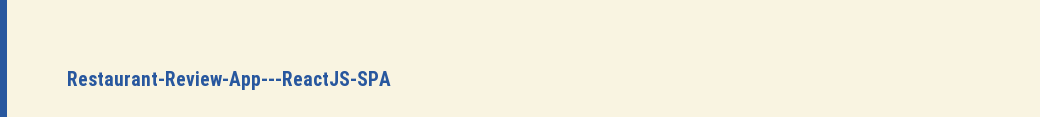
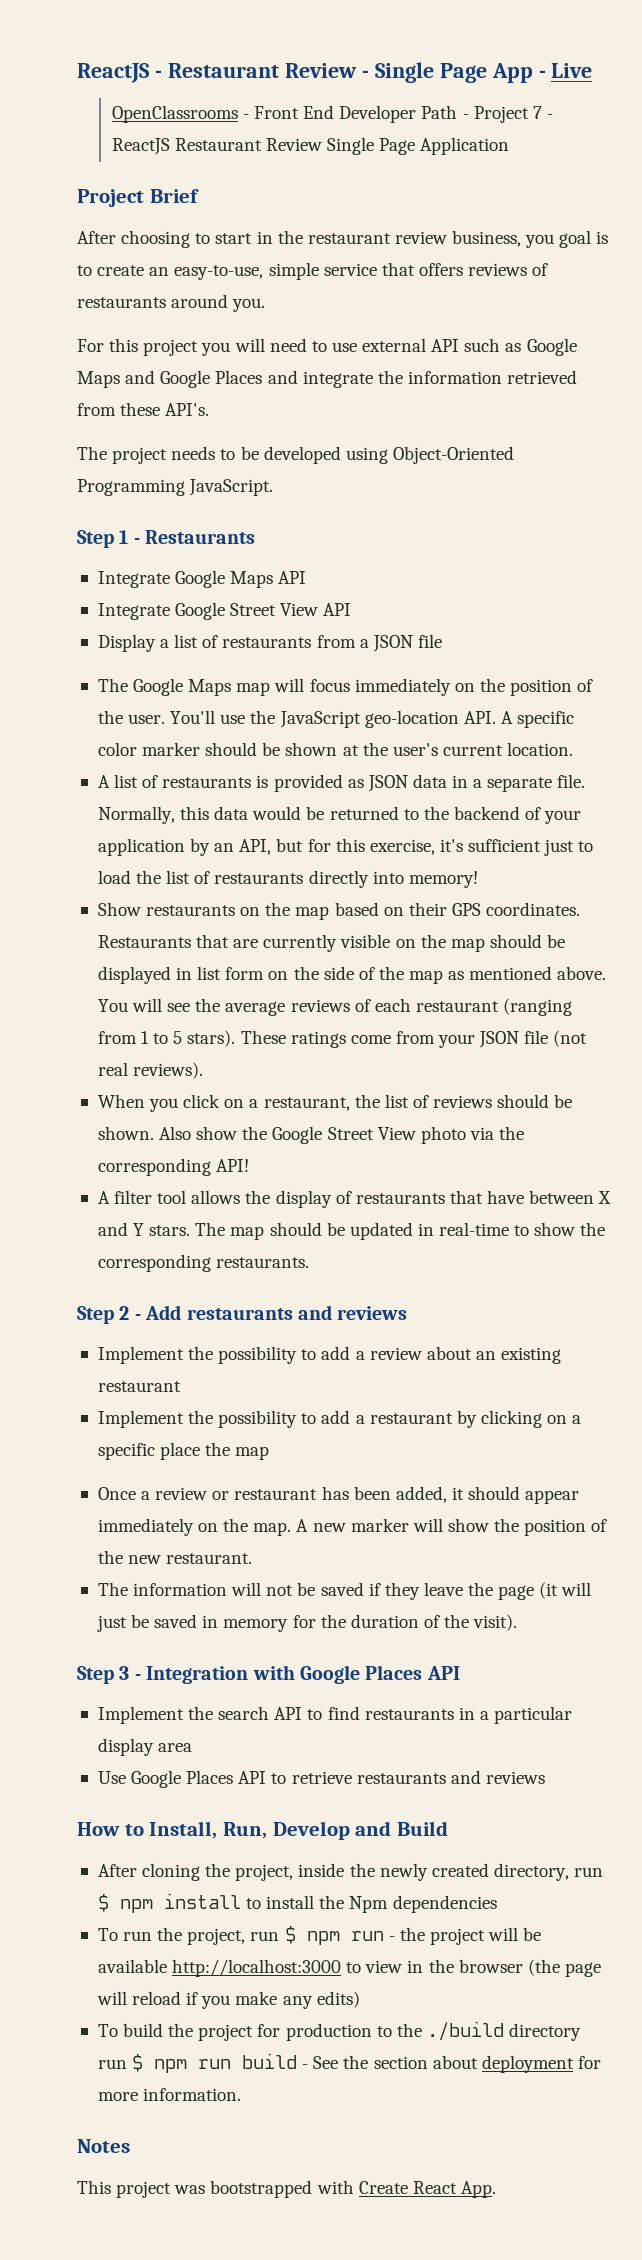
[67,71,391,90] Restaurant-Review-App---ReactJS-SPA -> [77,62,593,83] [111,105,554,123] [111,137,510,155] [77,189,199,207] [77,230,609,248] [77,262,549,280] [77,294,266,312] [77,338,577,356] [77,370,578,388] [77,402,210,416] [77,446,514,464] [77,479,274,496] [77,530,256,548] [97,570,307,588] [97,602,352,620] [97,634,442,652] [97,678,594,696] [97,710,575,728] [97,742,574,756] [97,774,586,792] [97,806,582,824] [97,838,594,856] [97,870,478,888] [97,902,581,920] [97,934,566,952] [97,966,607,984] [97,998,573,1016] [97,1030,588,1048] [97,1062,204,1079] [97,1094,573,1112] [97,1126,525,1144] [97,1158,250,1176] [97,1190,612,1208] [97,1222,606,1240] [97,1254,310,1272] [77,1305,408,1324] [97,1346,562,1364] [97,1381,181,1392] [97,1410,582,1428] [97,1442,270,1460] [97,1486,580,1504] [97,1518,608,1536] [97,1550,253,1564] [97,1582,592,1600] [96,1614,518,1632] [77,1665,460,1684] [97,1706,573,1724] [97,1738,193,1756] [97,1770,545,1788] [77,1821,449,1840] [97,1863,604,1881] [97,1893,497,1913] [97,1926,542,1945] [97,1959,601,1977] [96,1991,360,2009] [97,2021,582,2041] [97,2053,601,2073] [97,2088,242,2101] [77,2139,130,2153] [77,2180,496,2198] ReactJS - Restaurant Review - Single Page App - Live // OpenClassrooms - Front End Developer Path - Project 7 - ReactJS Restaurant Review Single Page Application // Project Brief // After choosing to start in the restaurant review business, you goal is to create an easy-to-use, simple service that offers reviews of restaurants around you. // For this project you will need to use external API such as Google Maps and Google Places and integrate the information retrieved from these API's. // The project needs to be developed using Object-Oriented Programming JavaScript. // Step 1 - Restaurants // Integrate Google Maps API // Integrate Google Street View API // Display a list of restaurants from a JSON file // The Google Maps map will focus immediately on the position of the user. You'll use the JavaScript geo-location API. A specific color marker should be shown at the user's current location. // A list of restaurants is provided as JSON data in a separate file. Normally, this data would be returned to the backend of your application by an API, but for this exercise, it's sufficient just to load the list of restaurants directly into memory! // Show restaurants on the map based on their GPS coordinates. Restaurants that are currently visible on the map should be displayed in list form on the side of the map as mentioned above. You will see the average reviews of each restaurant (ranging from 1 to 5 stars). These ratings come from your JSON file (not real reviews). // When you click on a restaurant, the list of reviews should be shown. Also show the Google Street View photo via the corresponding API! // A filter tool allows the display of restaurants that have between X and Y stars. The map should be updated in real-time to show the corresponding restaurants. // Step 2 - Add restaurants and reviews // Implement the possibility to add a review about an existing restaurant // Implement the possibility to add a restaurant by clicking on a specific place the map // Once a review or restaurant has been added, it should appear immediately on the map. A new marker will show the position of the new restaurant. // The information will not be saved if they leave the page (it will just be saved in memory for the duration of the visit). // Step 3 - Integration with Google Places API // Implement the search API to find restaurants in a particular display area // Use Google Places API to retrieve restaurants and reviews // How to Install, Run, Develop and Build // After cloning the project, inside the newly created directory, run $ npm install to install the Npm dependencies // To run the project, run $ npm run - the project will be available http://localhost:3000 to view in the browser (the page will reload if you make any edits) // To build the project for production to the ./build directory run $ npm run build - See the section about deployment for more information. // Notes // This project was bootstrapped with Create React App.

